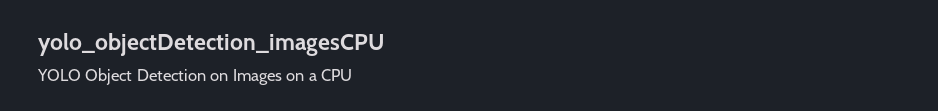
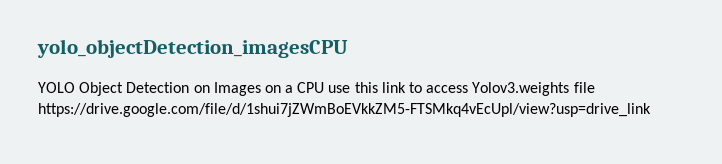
(353, 75) none -> [328,82,595,96] [38,103,651,117] use this link to access Yolov3.weights file https://drive.google.com/file/d/1shui7jZWmBoEVkkZM5-FTSMkq4vEcUpl/view?usp=drive_link

